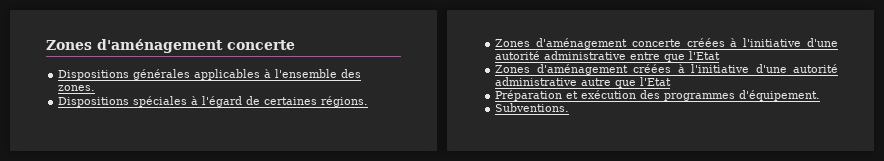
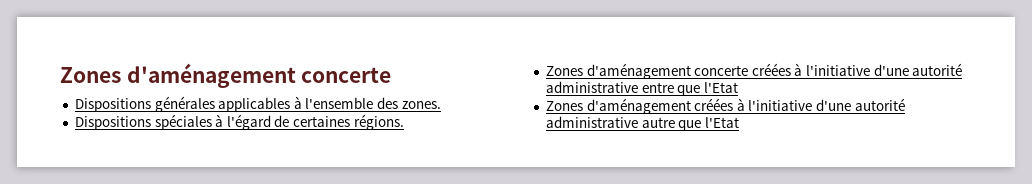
[495,90,821,101] [495,103,570,112] // Préparation et exécution des programmes d'équipement. // Subventions. -> (739, 122) none

